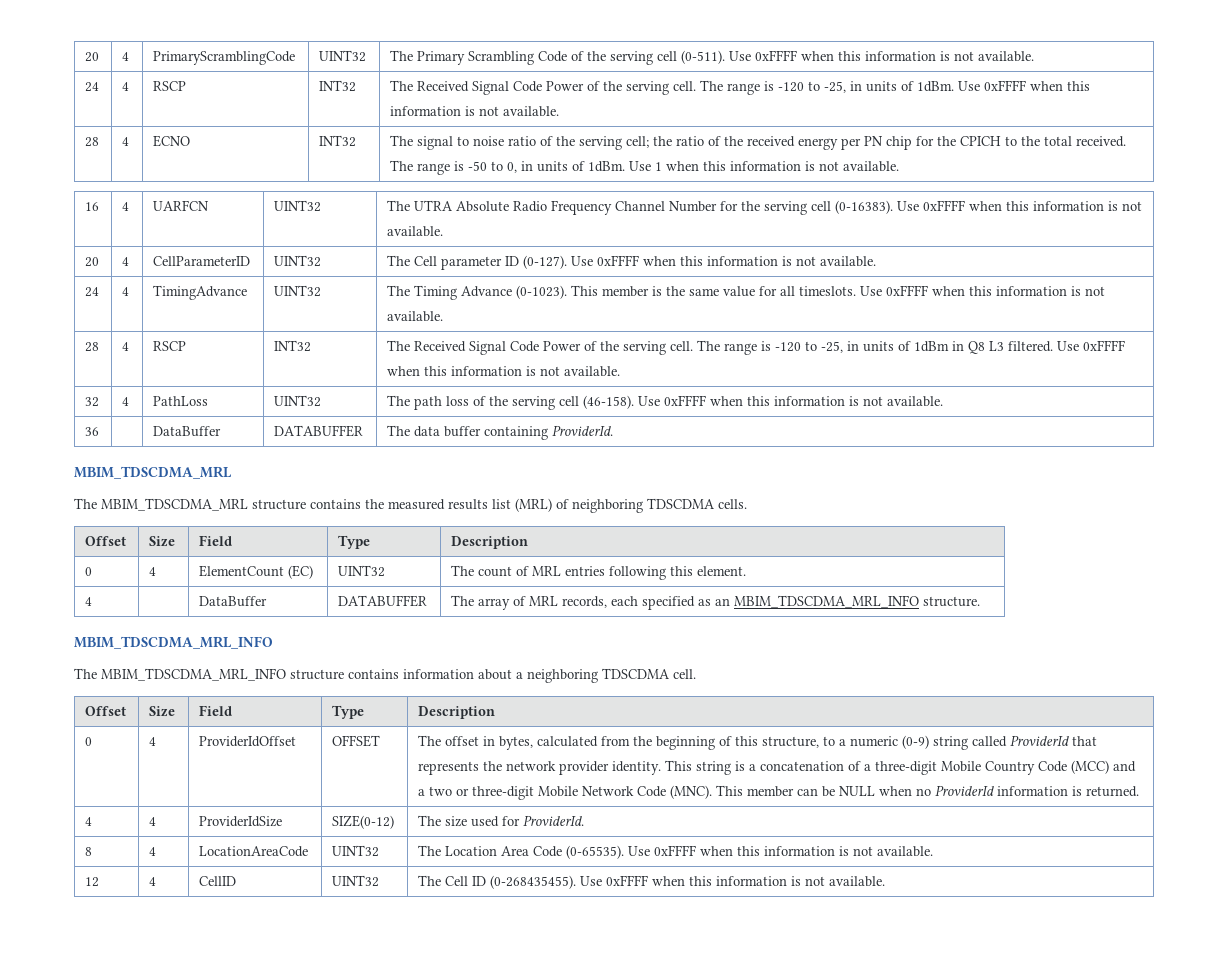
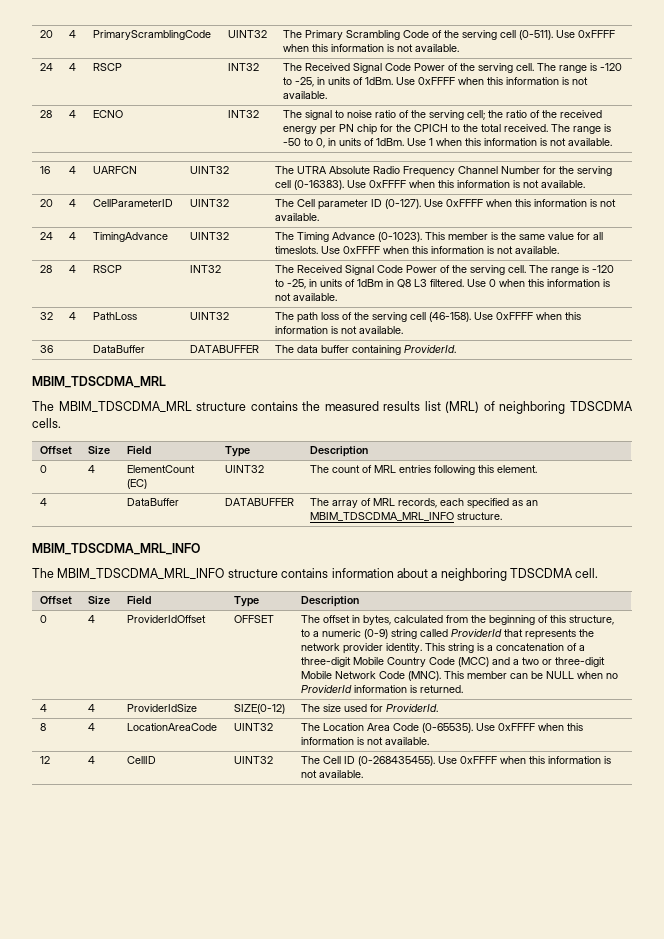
[1083,340,1126,351] 0xFFFF -> [488,279,496,287] 0

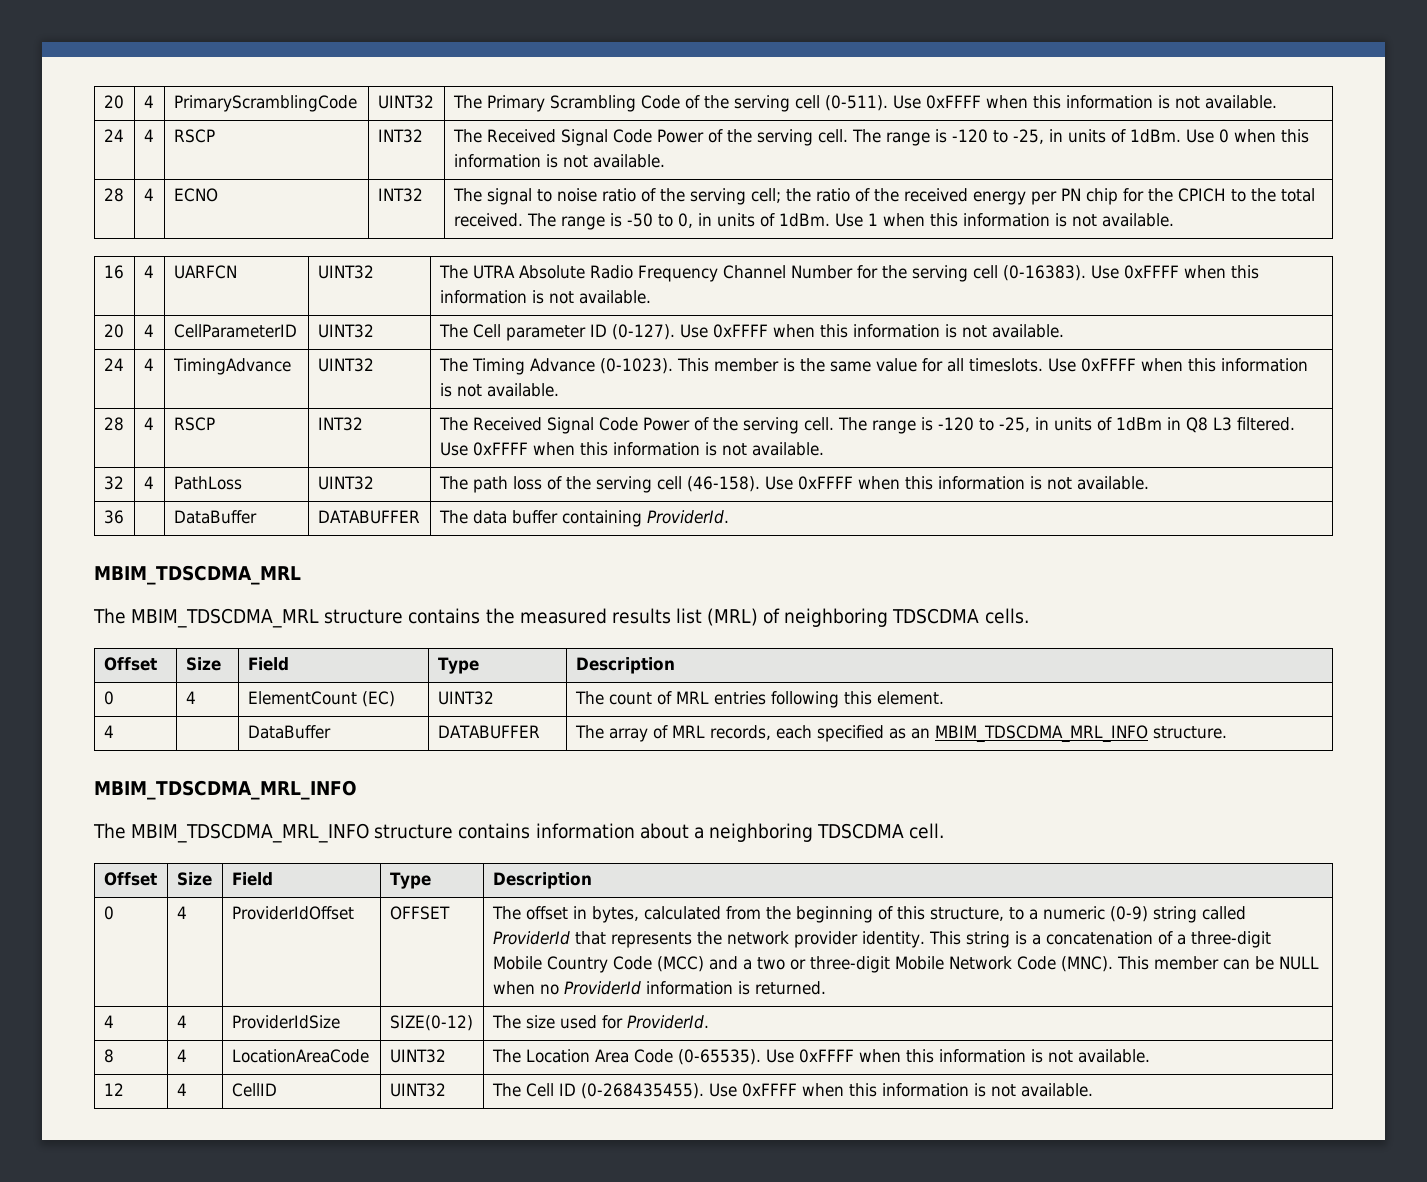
[417,77,455,85] 0xFFFF -> [1218,129,1229,143] 0
[488,279,496,287] 0 -> [472,442,528,456] 0xFFFF

